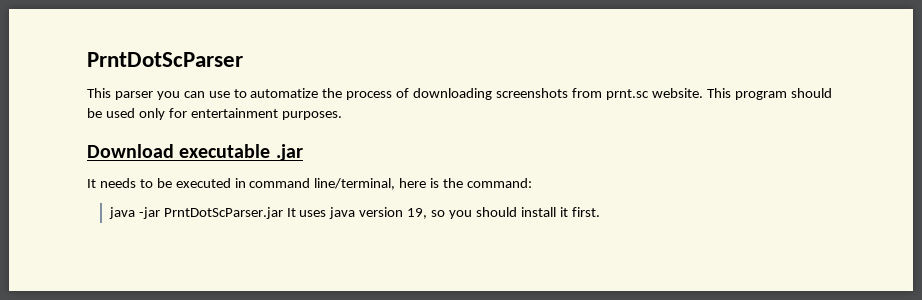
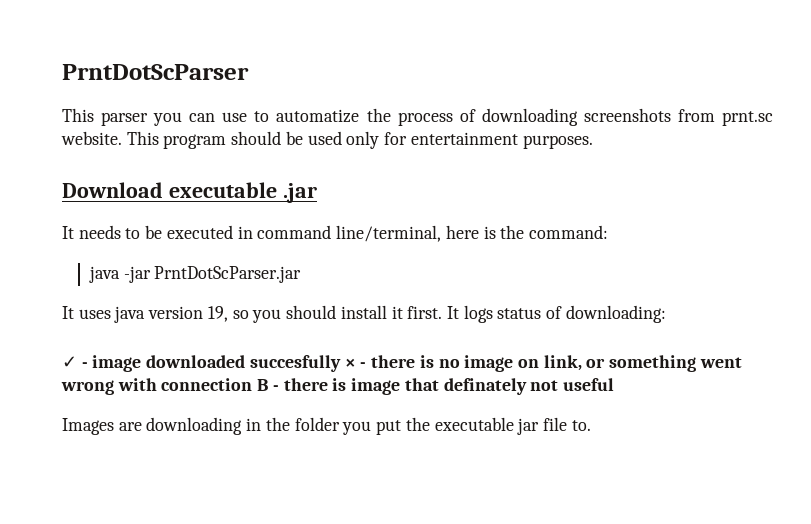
(283, 213) none -> (302, 274) //
(600, 212) none -> [446,305,666,323] [62,355,742,372] [61,378,614,395] [62,417,591,435] It logs status of downloading: // ✓ - image downloaded succesfully × - there is no image on link, or something went wrong with connection B - there is image that definately not useful // Images are downloading in the folder you put the executable jar file to.

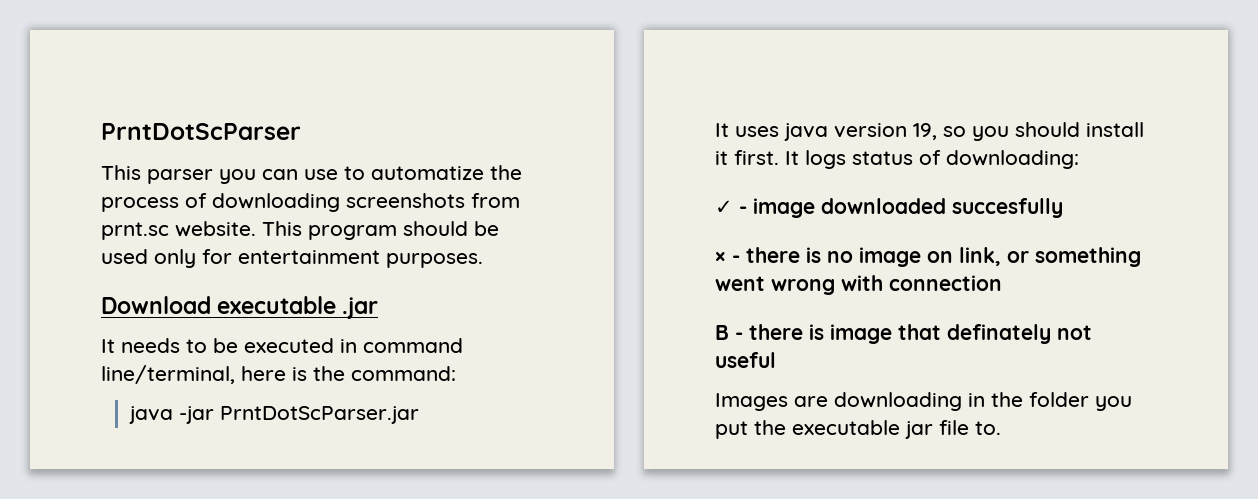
(341, 363) none -> (1063, 208) //
(253, 384) none -> (1002, 283) //

